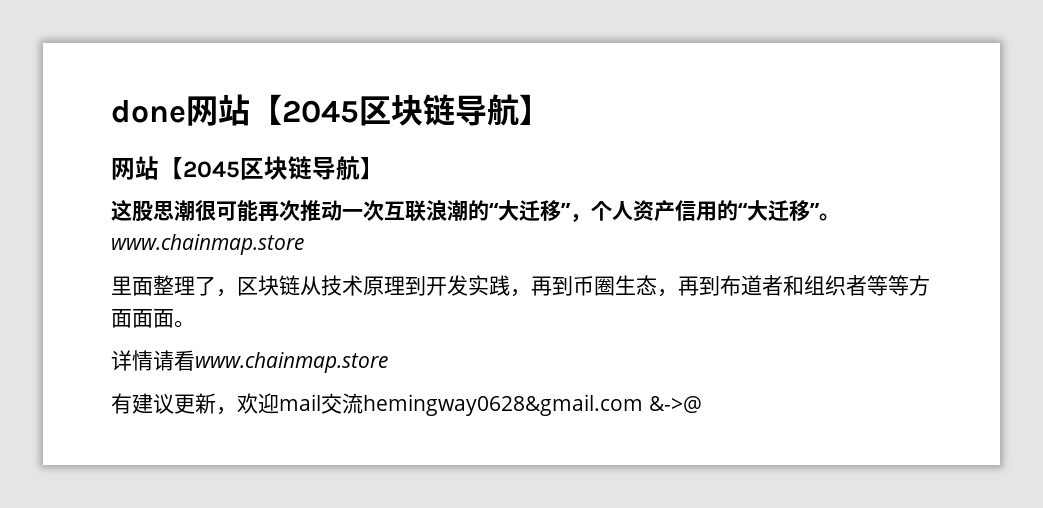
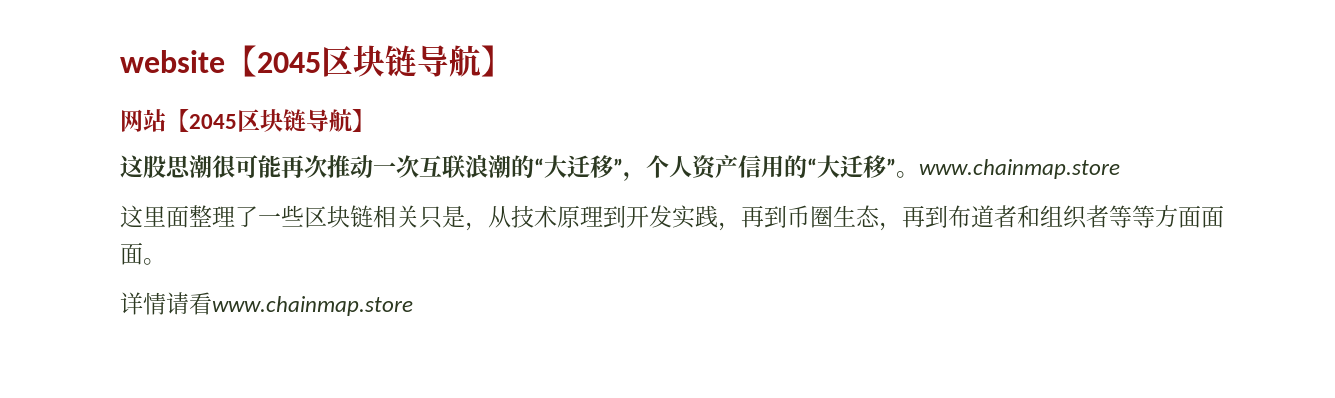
[111,94,250,126] done网站 -> [120,50,225,73] website
(304, 244) none -> [120,205,143,228] 这
[216,275,300,297] ，区块链 -> [258,205,488,231] 一些区块链相关只是，
[111,393,702,416] // 有建议更新，欢迎mail交流hemingway0628&gmail.com &->@ -> (413, 306) none

